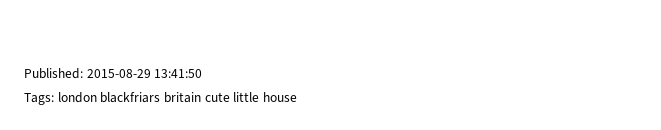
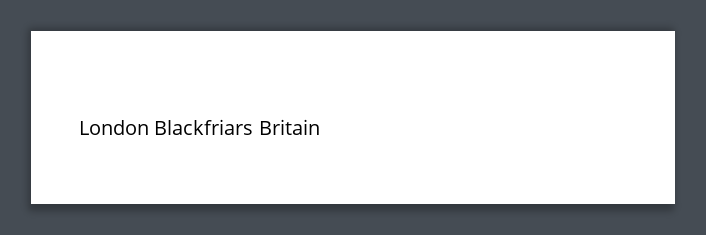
[24,68,203,79] [24,92,297,105] Published: 2015-08-29 13:41:50 // Tags: london blackfriars britain cute little house -> [79,119,320,135] London Blackfriars Britain

